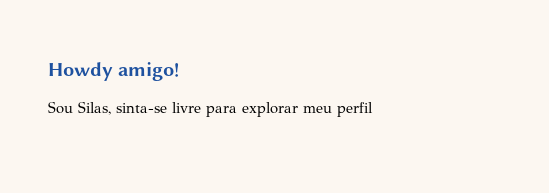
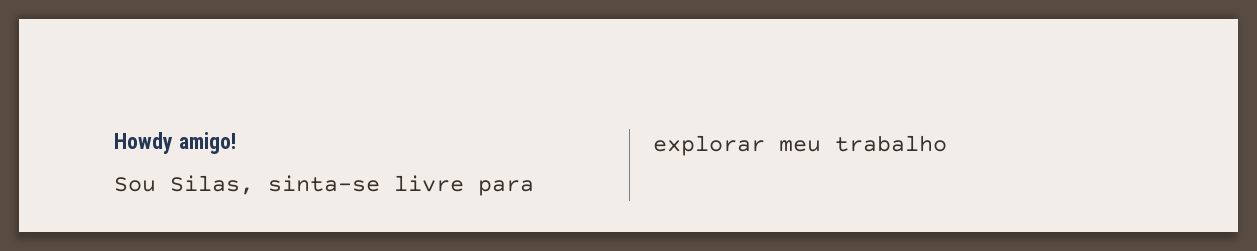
[337,102,373,117] perfil -> [835,135,947,152] trabalho

